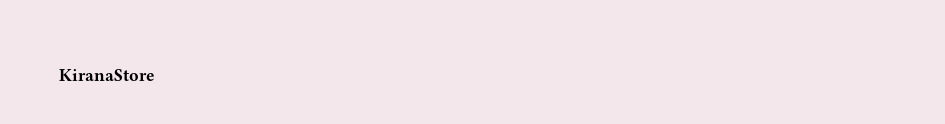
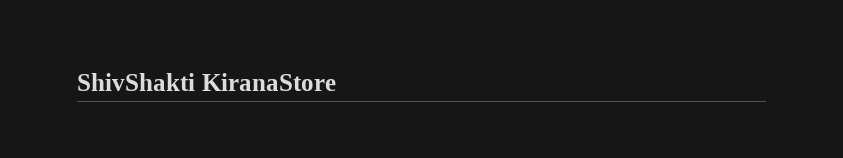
(59, 75) none -> [77,73,195,91] ShivShakti

